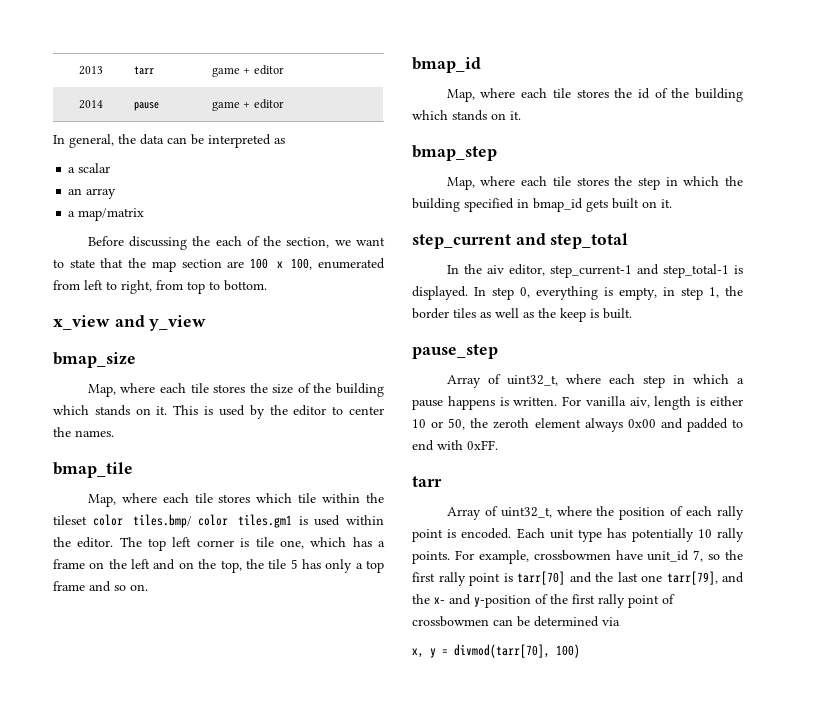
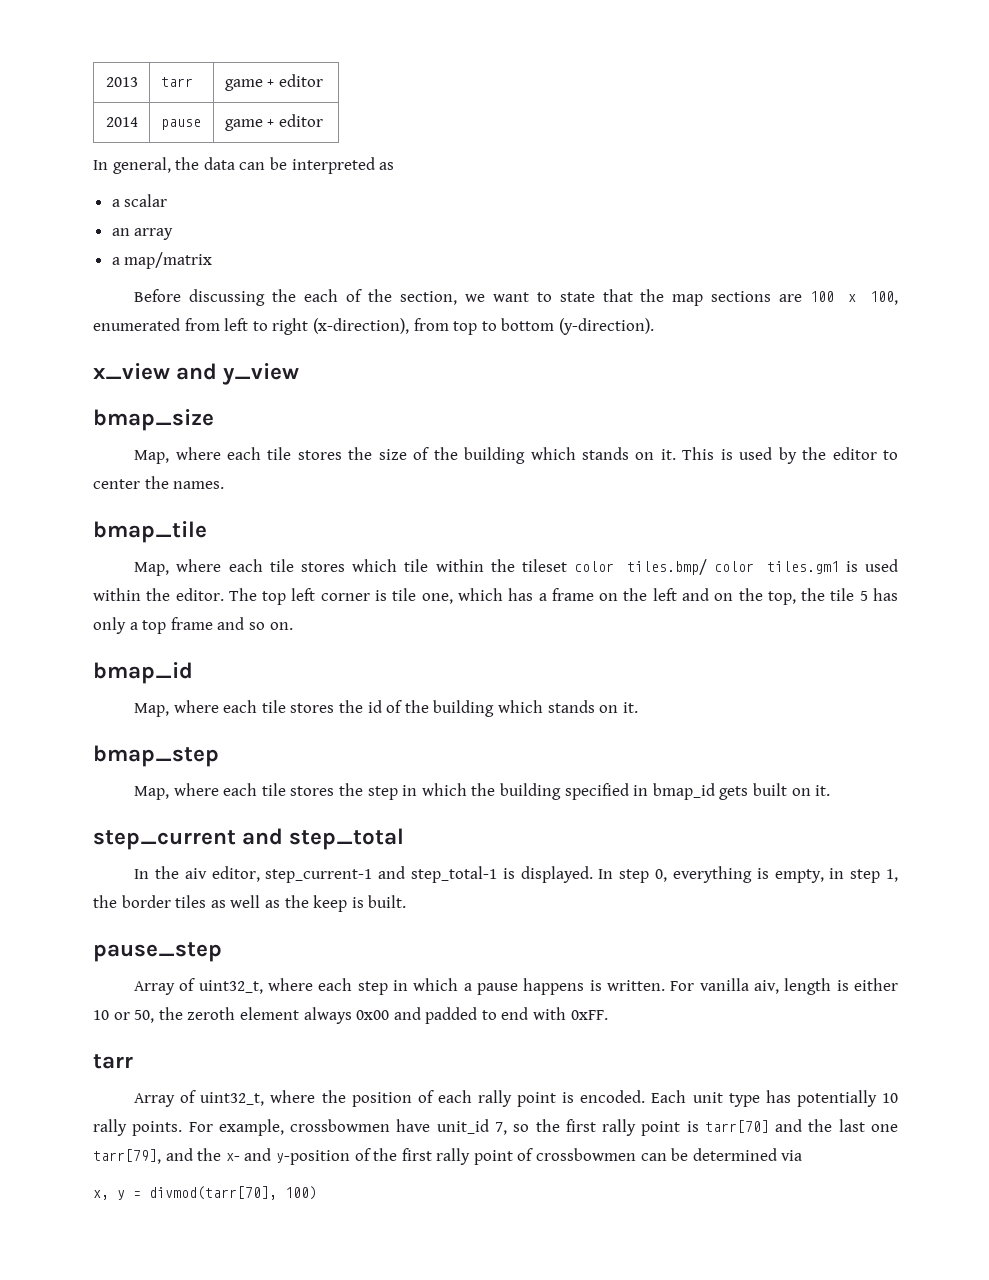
[181,259,222,268] section -> [711,291,772,302] sections
[121,280,152,294] right, -> [272,318,409,335] right (x-direction),
[224,280,267,291] bottom. -> [501,318,654,335] bottom (y-direction).

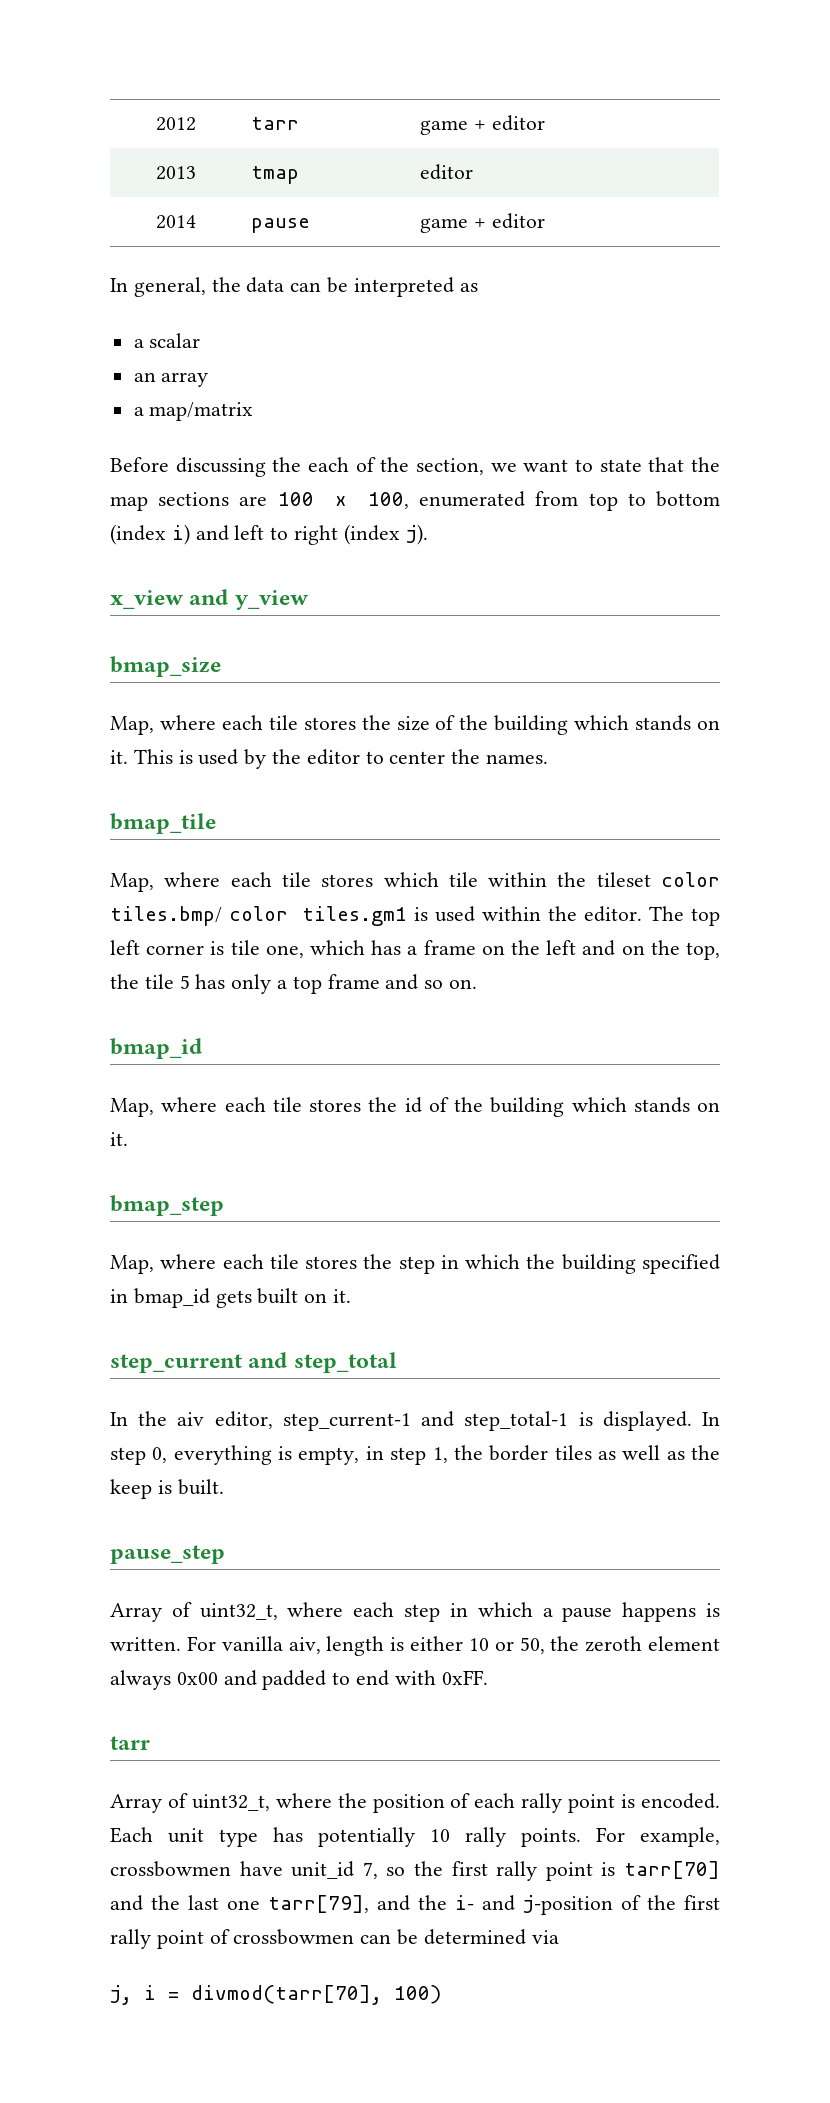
[105,77,138,87] 2013 -> [155,117,196,131] 2012
(323, 80) none -> [155,166,196,180] [251,166,300,184] [420,164,474,180] // 2013 | tmap | editor
[224,318,654,335] left to right (x-direction), from top to bottom (y-direction). -> [588,491,720,511] [110,524,428,545] top to bottom (index i) and left to right (index j).
[225,1148,350,1165] x- and y-position -> [455,1895,613,1915] i- and j-position
[93,1190,125,1200] x, y -> [110,1985,156,2005] j, i

